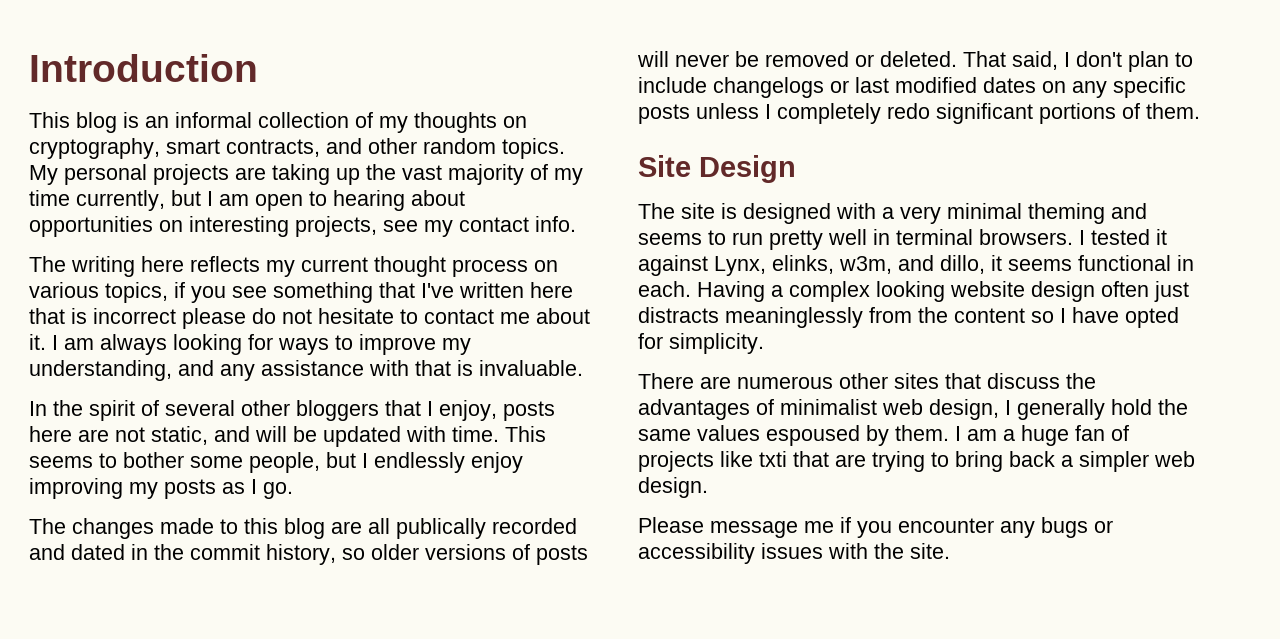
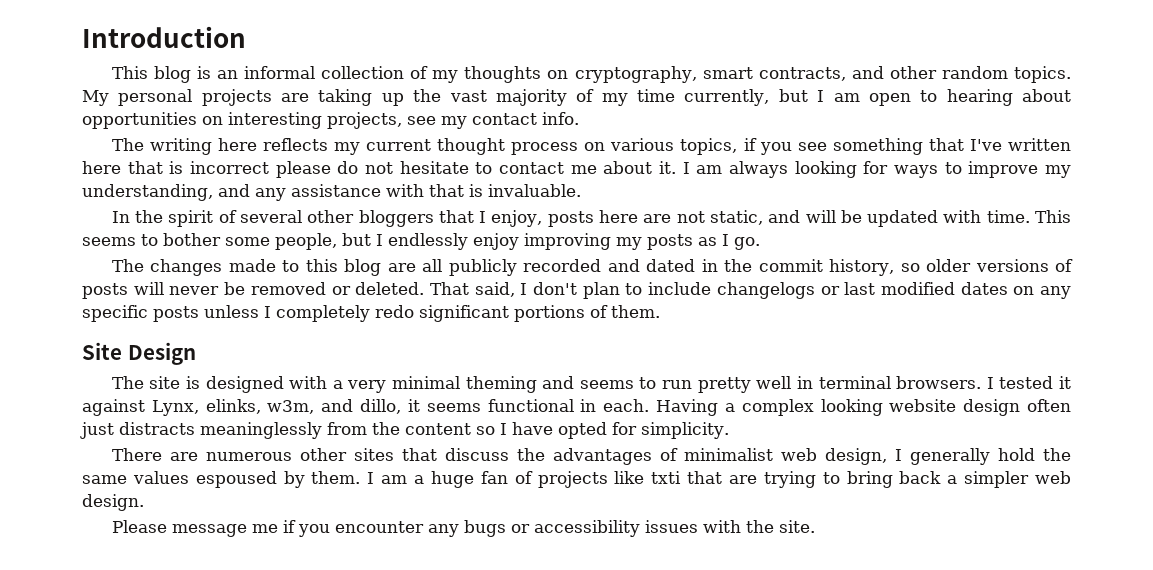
[396,518,486,539] publically -> [448,259,517,276] publicly

